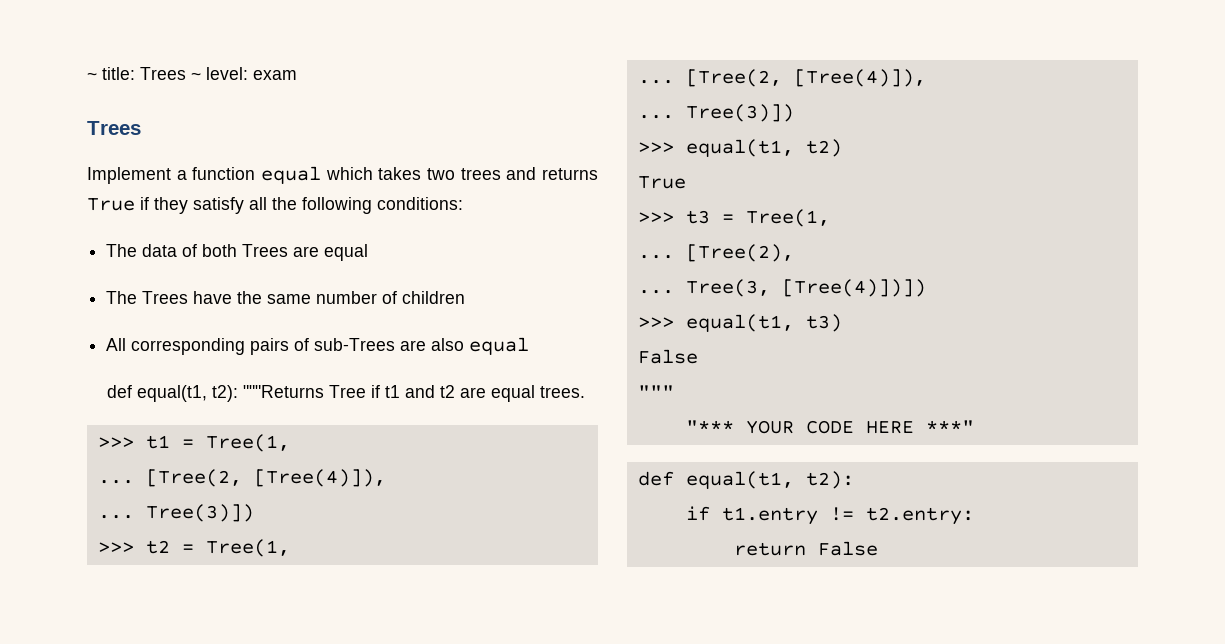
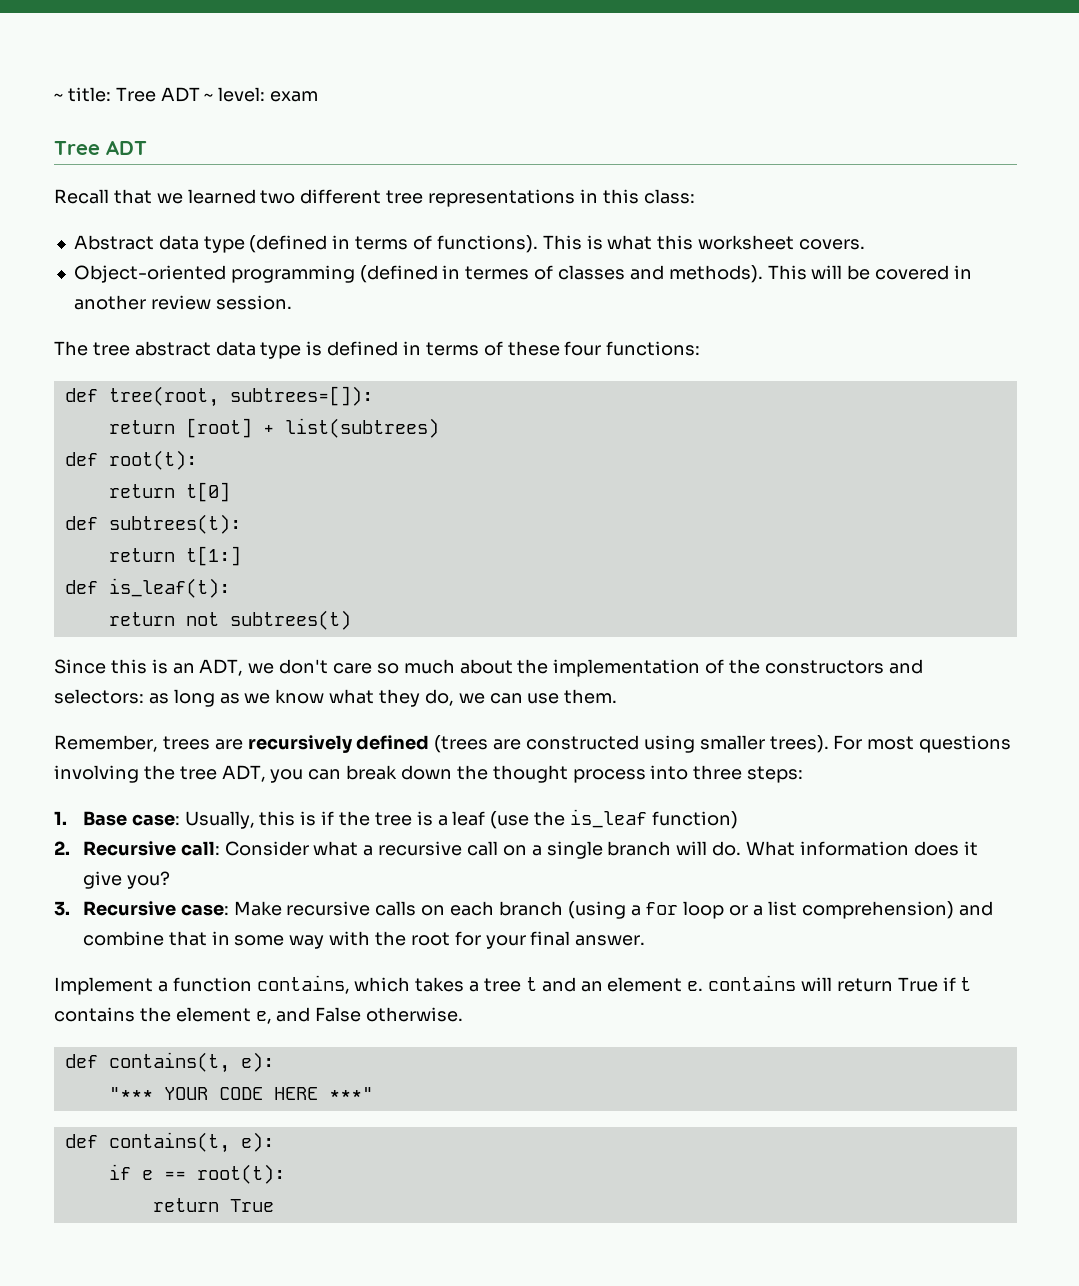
[140,67,186,80] Trees -> [115,87,200,102] Tree ADT
[87,121,141,135] Trees -> [54,140,147,155] [54,189,695,207] [73,235,865,253] [73,265,972,283] [73,295,292,310] [54,341,701,359] [64,386,373,407] [108,418,439,438] [64,450,197,470] [108,482,230,502] [64,514,241,534] [108,546,241,566] [64,578,230,598] [108,610,351,630] [54,659,923,677] [54,689,618,707] [54,735,1012,753] [54,765,804,783] [54,809,738,829] [54,841,978,859] [82,871,170,889] [54,901,993,919] [82,931,646,949] Tree ADT // Recall that we learned two different tree representations in this class: // Abstract data type (defined in terms of functions). This is what this worksheet covers. // Object-oriented programming (defined in termes of classes and methods). This will be covered in another review session. // The tree abstract data type is defined in terms of these four functions: // def tree(root, subtrees=[]): // return [root] + list(subtrees) // def root(t): // return t[0] // def subtrees(t): // return t[1:] // def is_leaf(t): // return not subtrees(t) // Since this is an ADT, we don't care so much about the implementation of the constructors and selectors: as long as we know what they do, we can use them. // Remember, trees are recursively defined (trees are constructed using smaller trees). For most questions involving the tree ADT, you can break down the thought process into three steps: // 1. Base case: Usually, this is if the tree is a leaf (use the is_leaf function) // 2. Recursive call: Consider what a recursive call on a single branch will do. What information does it give you? // 3. Recursive case: Make recursive calls on each branch (using a for loop or a list comprehension) and combine that in some way with the root for your final answer.
[261,166,321,184] equal -> [256,975,350,994] contains,
[427,167,598,180] [87,197,463,214] [106,244,369,261] [106,291,466,304] [106,337,530,355] [107,385,586,402] [97,434,290,452] [97,469,386,487] [97,504,254,522] [97,539,290,557] [637,69,926,87] [637,104,794,122] [637,139,842,157] [637,176,686,189] [637,209,830,227] [637,244,794,262] [637,279,926,297] [637,314,842,332] [637,349,698,364] [637,385,674,398] two trees and returns True if they satisfy all the following conditions: // The data of both Trees are equal // The Trees have the same number of children // All corresponding pairs of sub-Trees are also equal // def equal(t1, t2): """Returns Tree if t1 and t2 are equal trees. // >>> t1 = Tree(1, // ... [Tree(2, [Tree(4)]), // ... Tree(3)]) // >>> t2 = Tree(1, // ... [Tree(2, [Tree(4)]), // ... Tree(3)]) // >>> equal(t1, t2) // True // >>> t3 = Tree(1, // ... [Tree(2), // ... Tree(3, [Tree(4)])]) // >>> equal(t1, t3) // False // """ -> [469,975,972,992] [54,1007,464,1024] [64,1052,274,1073] a tree t and an element e. contains will return True if t contains the element e, and False otherwise. // def contains(t, e):
[685,471,854,489] [685,506,974,525] [733,541,878,556] equal(t1, t2): // if t1.entry != t2.entry: // return False -> [108,1132,274,1153] [108,1164,285,1184] [152,1198,274,1212] contains(t, e): // if e == root(t): // return True

